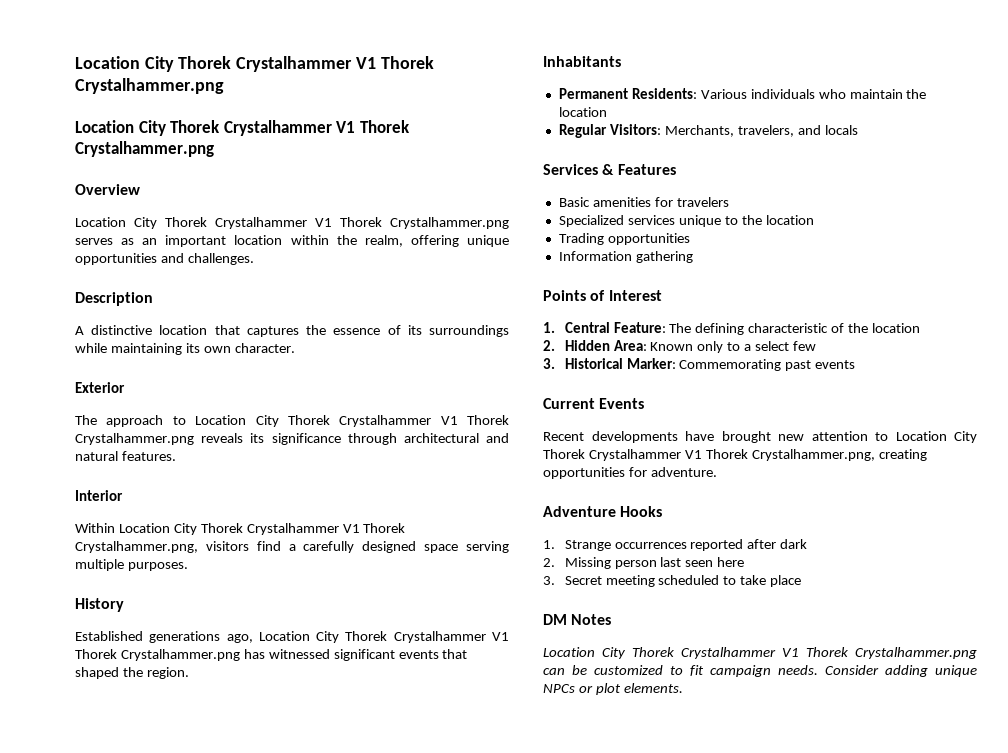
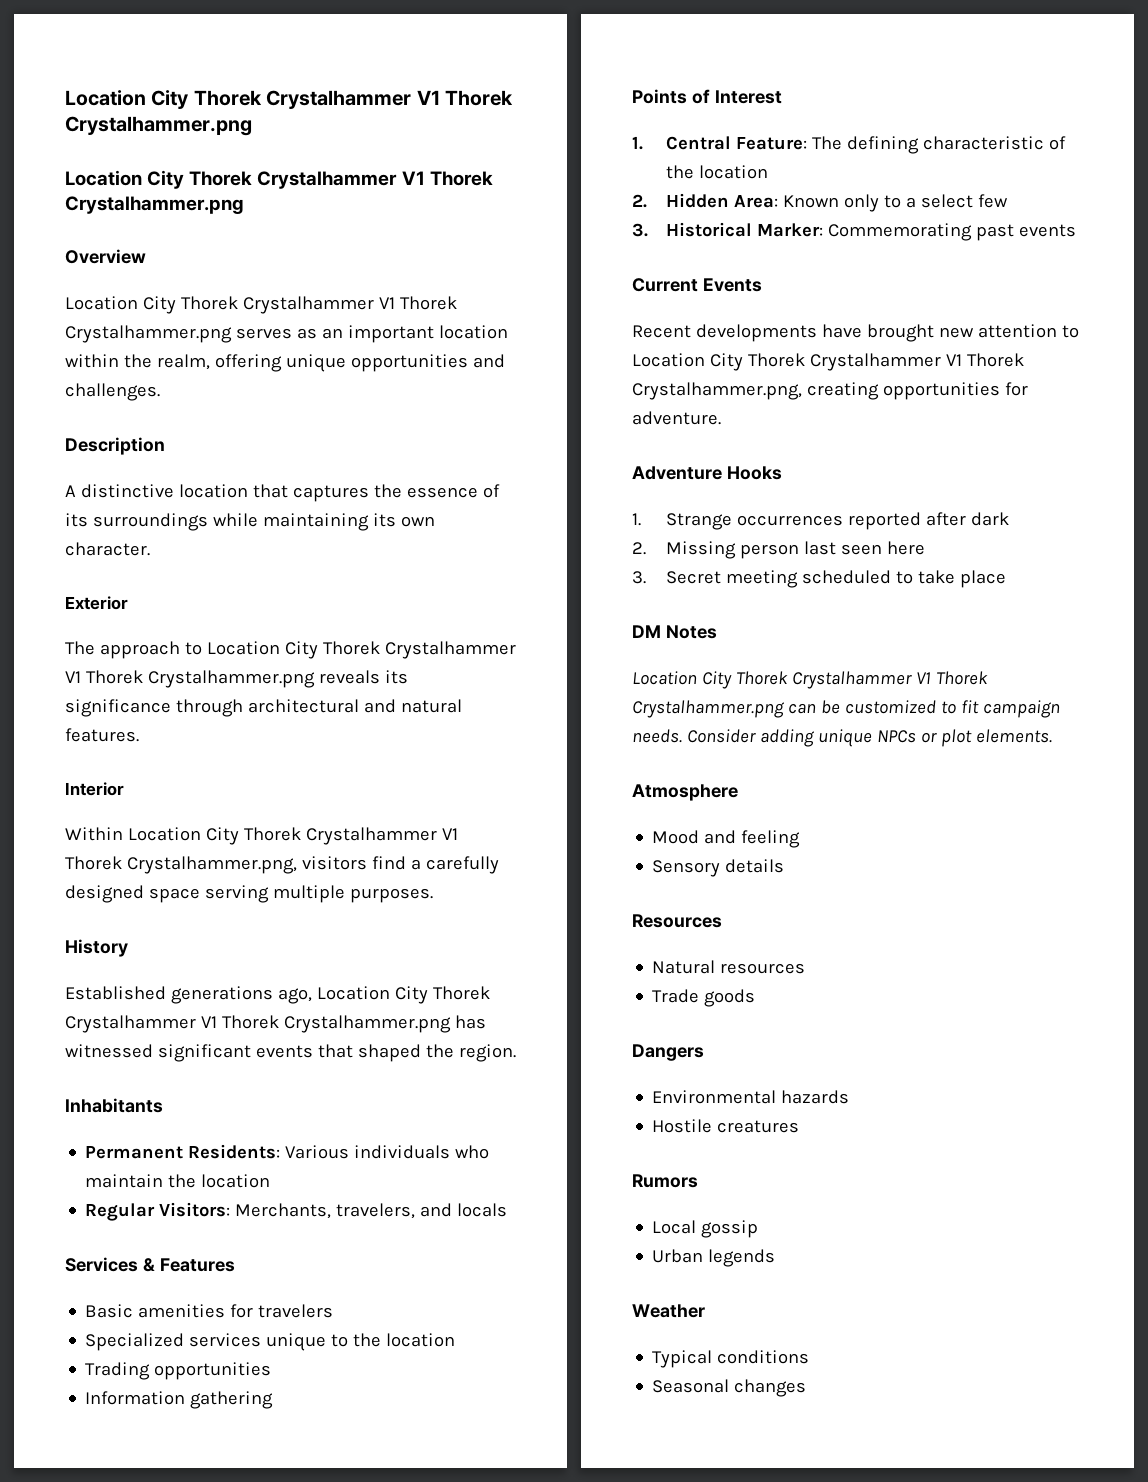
(683, 688) none -> [632,784,738,801] [652,830,801,848] [652,859,785,877] [632,914,722,928] [652,960,806,974] [652,989,756,1007] [632,1044,704,1061] [652,1090,850,1104] [652,1119,800,1133] [632,1174,698,1188] [652,1220,759,1238] [652,1249,776,1267] [632,1304,705,1318] [652,1350,810,1368] [652,1379,807,1397] // Atmosphere // Mood and feeling // Sensory details // Resources // Natural resources // Trade goods // Dangers // Environmental hazards // Hostile creatures // Rumors // Local gossip // Urban legends // Weather // Typical conditions // Seasonal changes

